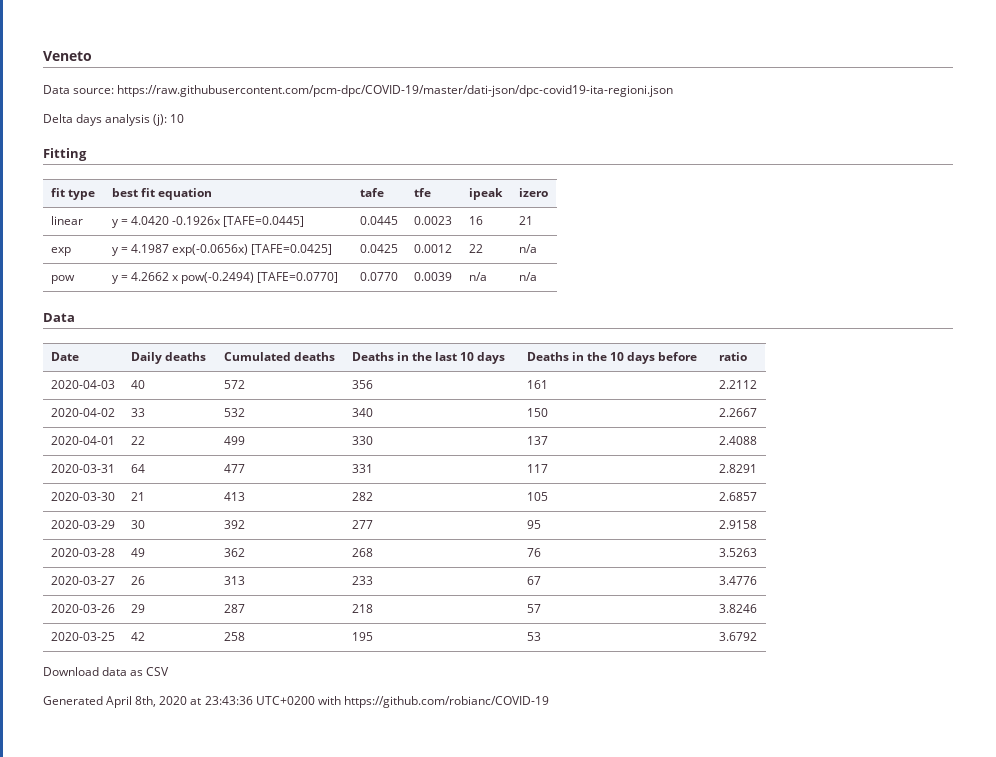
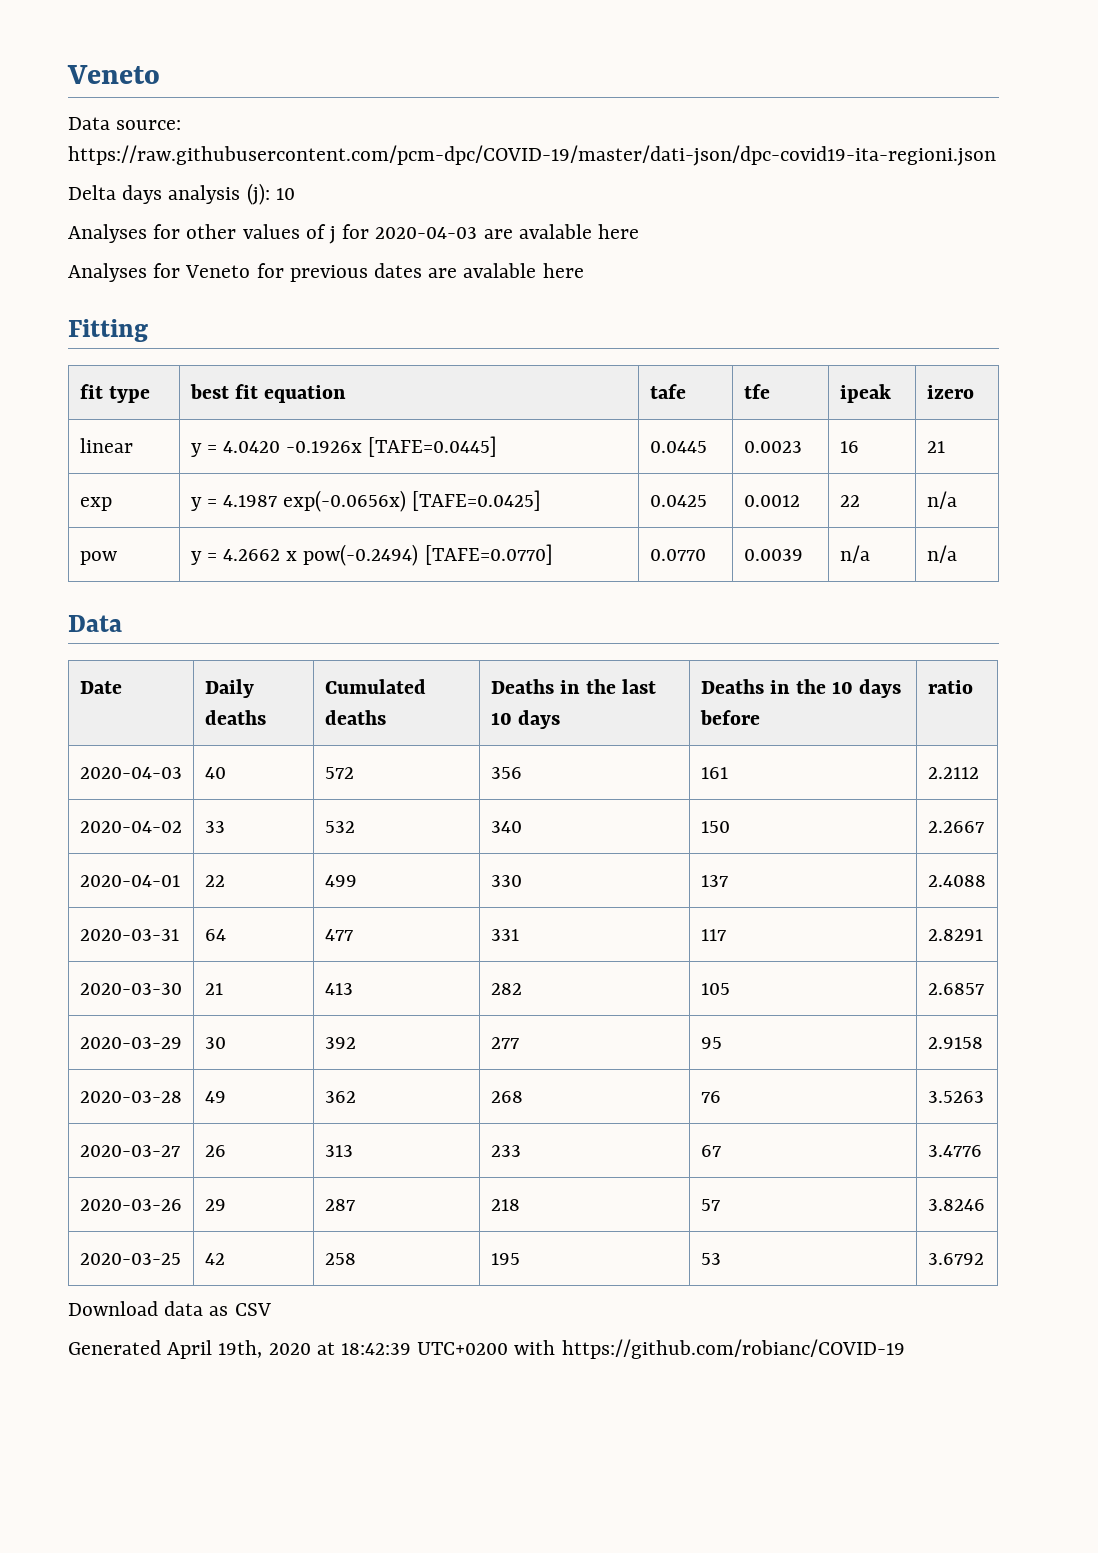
(185, 118) none -> [68,224,640,244] [68,263,584,282] // Analyses for other values of j for 2020-04-03 are avalable here // Analyses for Veneto for previous dates are avalable here
[135,696,157,707] 8th, -> [218,1340,263,1358] 19th,
[204,696,253,705] 23:43:36 -> [341,1343,412,1355] 18:42:39

